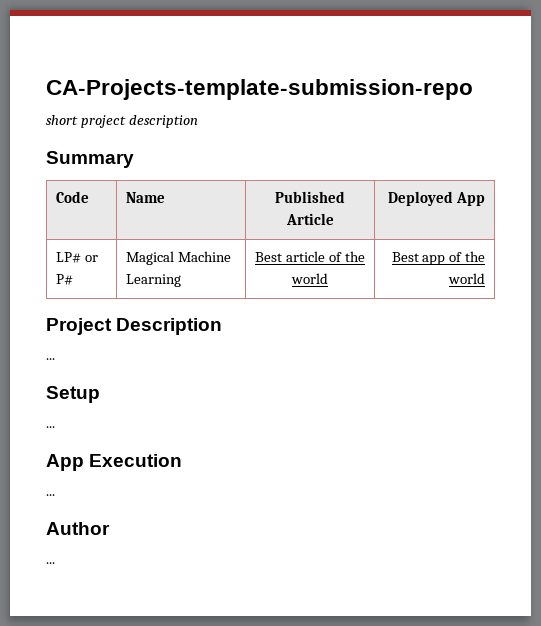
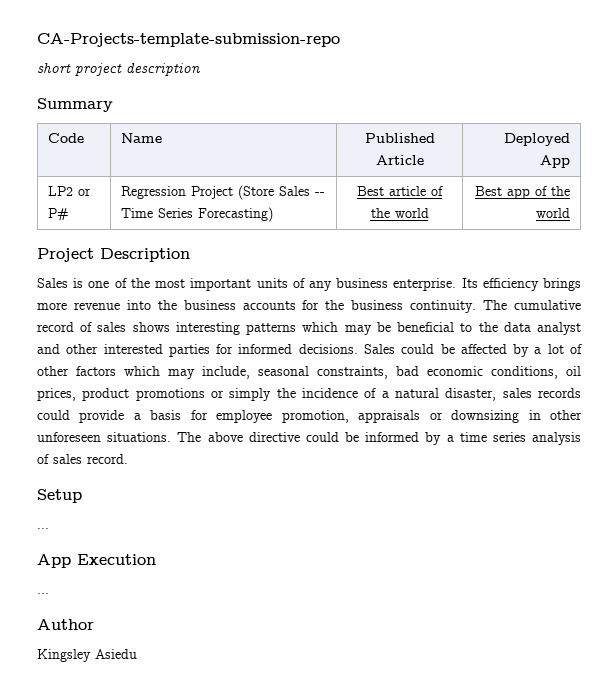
[55,252,81,263] LP# -> [47,186,73,196] LP2
[125,251,231,265] [125,274,181,287] Magical Machine Learning -> [120,185,325,200] [120,207,273,222] Regression Project (Store Sales -- Time Series Forecasting)
[46,358,55,360] ... -> [37,278,581,291] [37,300,582,313] [37,322,581,335] [37,344,582,357] [37,366,581,379] [37,388,581,401] [37,410,582,423] [37,432,582,445] [37,454,128,464] Sales is one of the most important units of any business enterprise. Its efficiency brings more revenue into the business accounts for the business continuity. The cumulative record of sales shows interesting patterns which may be beneficial to the data analyst and other interested parties for informed decisions. Sales could be affected by a lot of other factors which may include, seasonal constraints, bad economic conditions, oil prices, product promotions or simply the incidence of a natural disaster, sales records could provide a basis for employee promotion, appraisals or downsizing in other unforeseen situations. The above directive could be informed by a time series analysis of sales record.
[46,562,55,564] ... -> [37,649,137,662] Kingsley Asiedu

